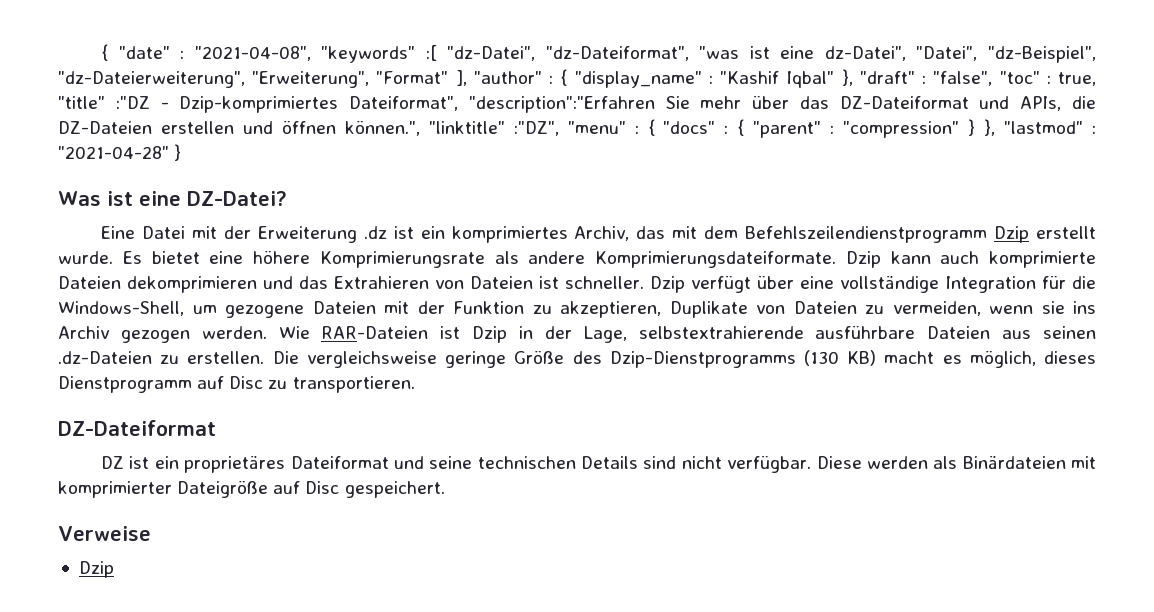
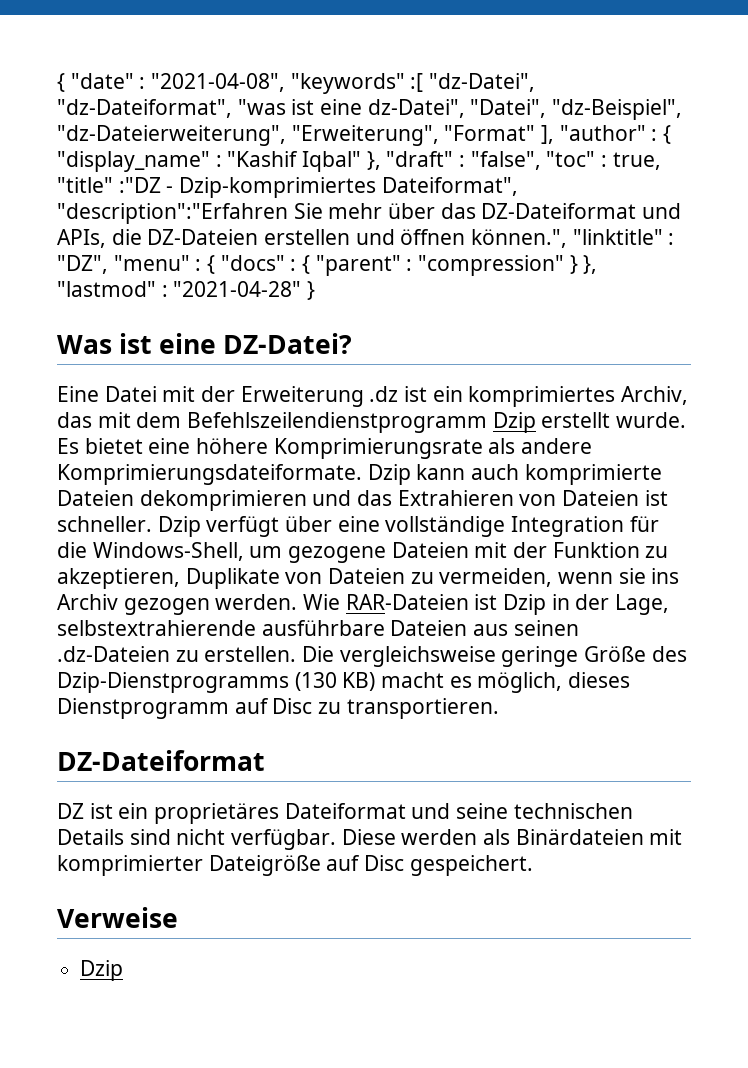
[513,121,559,136] :"DZ", -> [668,233,675,245] [57,255,108,274] : "DZ",

